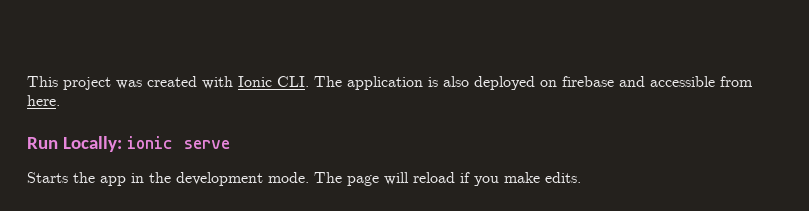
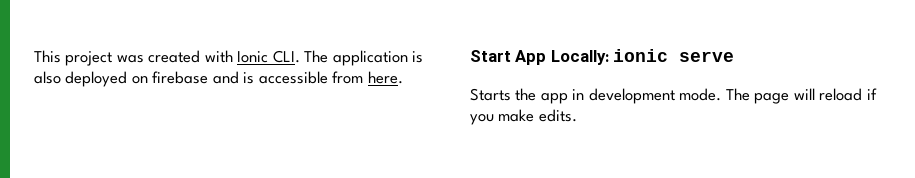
(645, 81) none -> [243,72,255,84] is
[27,137,58,149] Run -> [470,50,547,65] Start App
[149,172,171,183] the -> (585, 94) none

